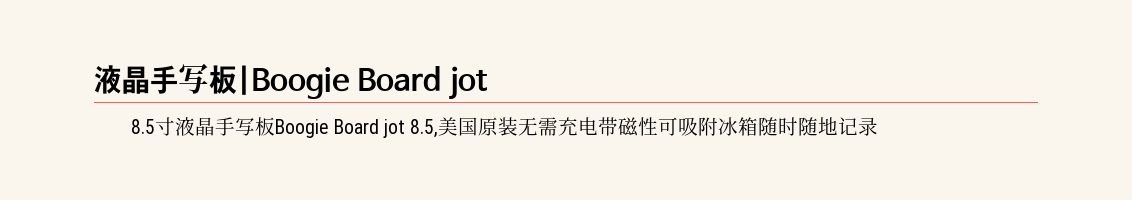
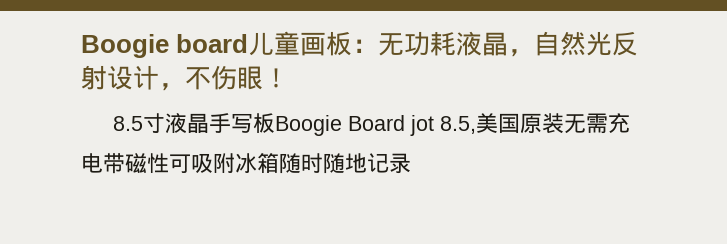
[94,63,488,100] 液晶手写板|Boogie Board jot -> [81,31,639,58] [81,65,289,91] Boogie board儿童画板：无功耗液晶，自然光反射设计，不伤眼！

